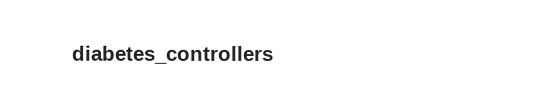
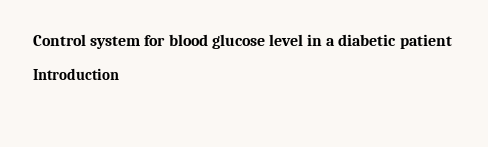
[71,45,274,65] diabetes_controllers -> [33,34,452,49] [33,68,119,80] Control system for blood glucose level in a diabetic patient // Introduction

